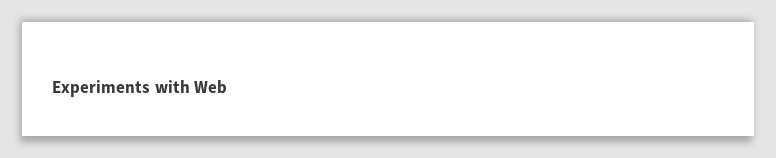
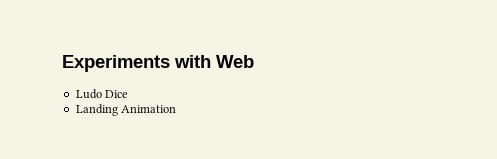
(228, 87) none -> [75,89,129,99] [75,104,177,116] // Ludo Dice // Landing Animation

